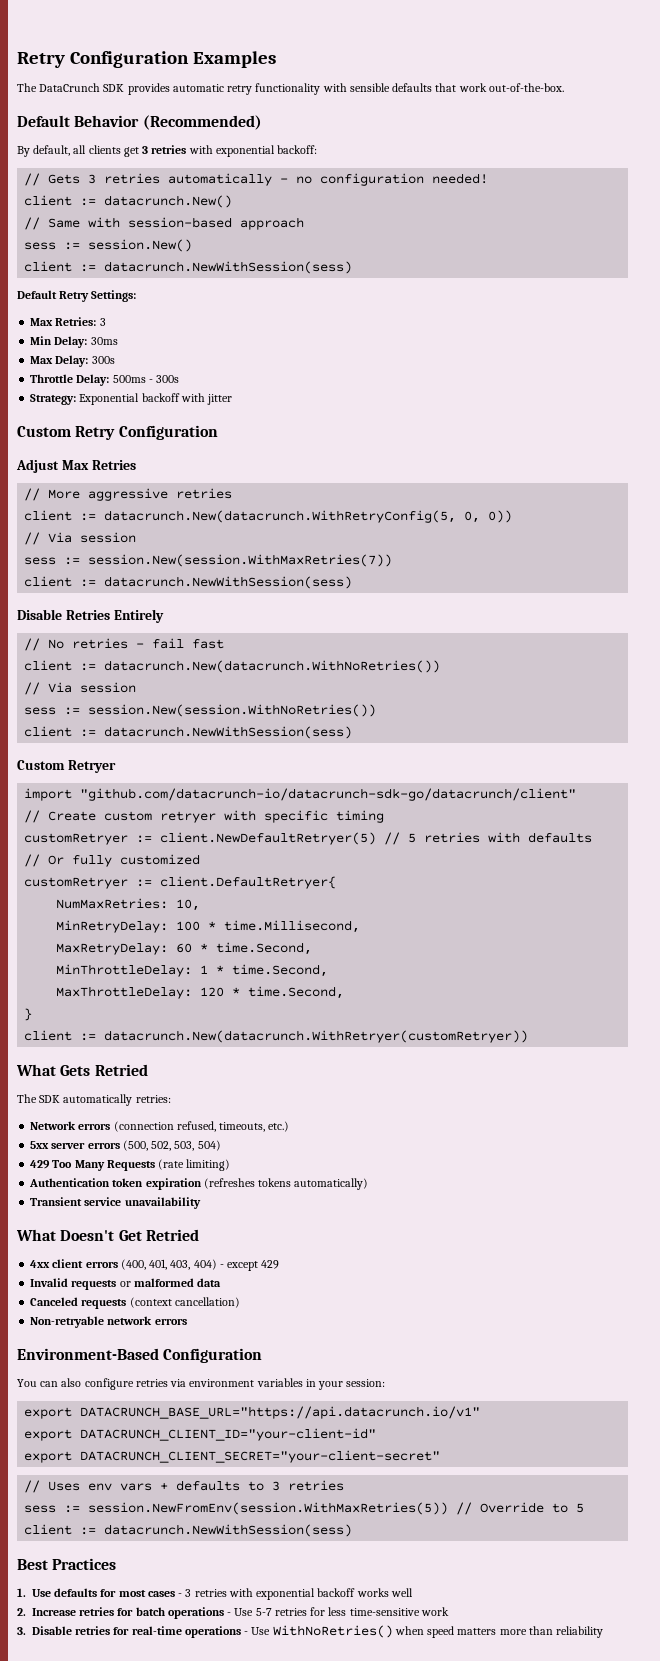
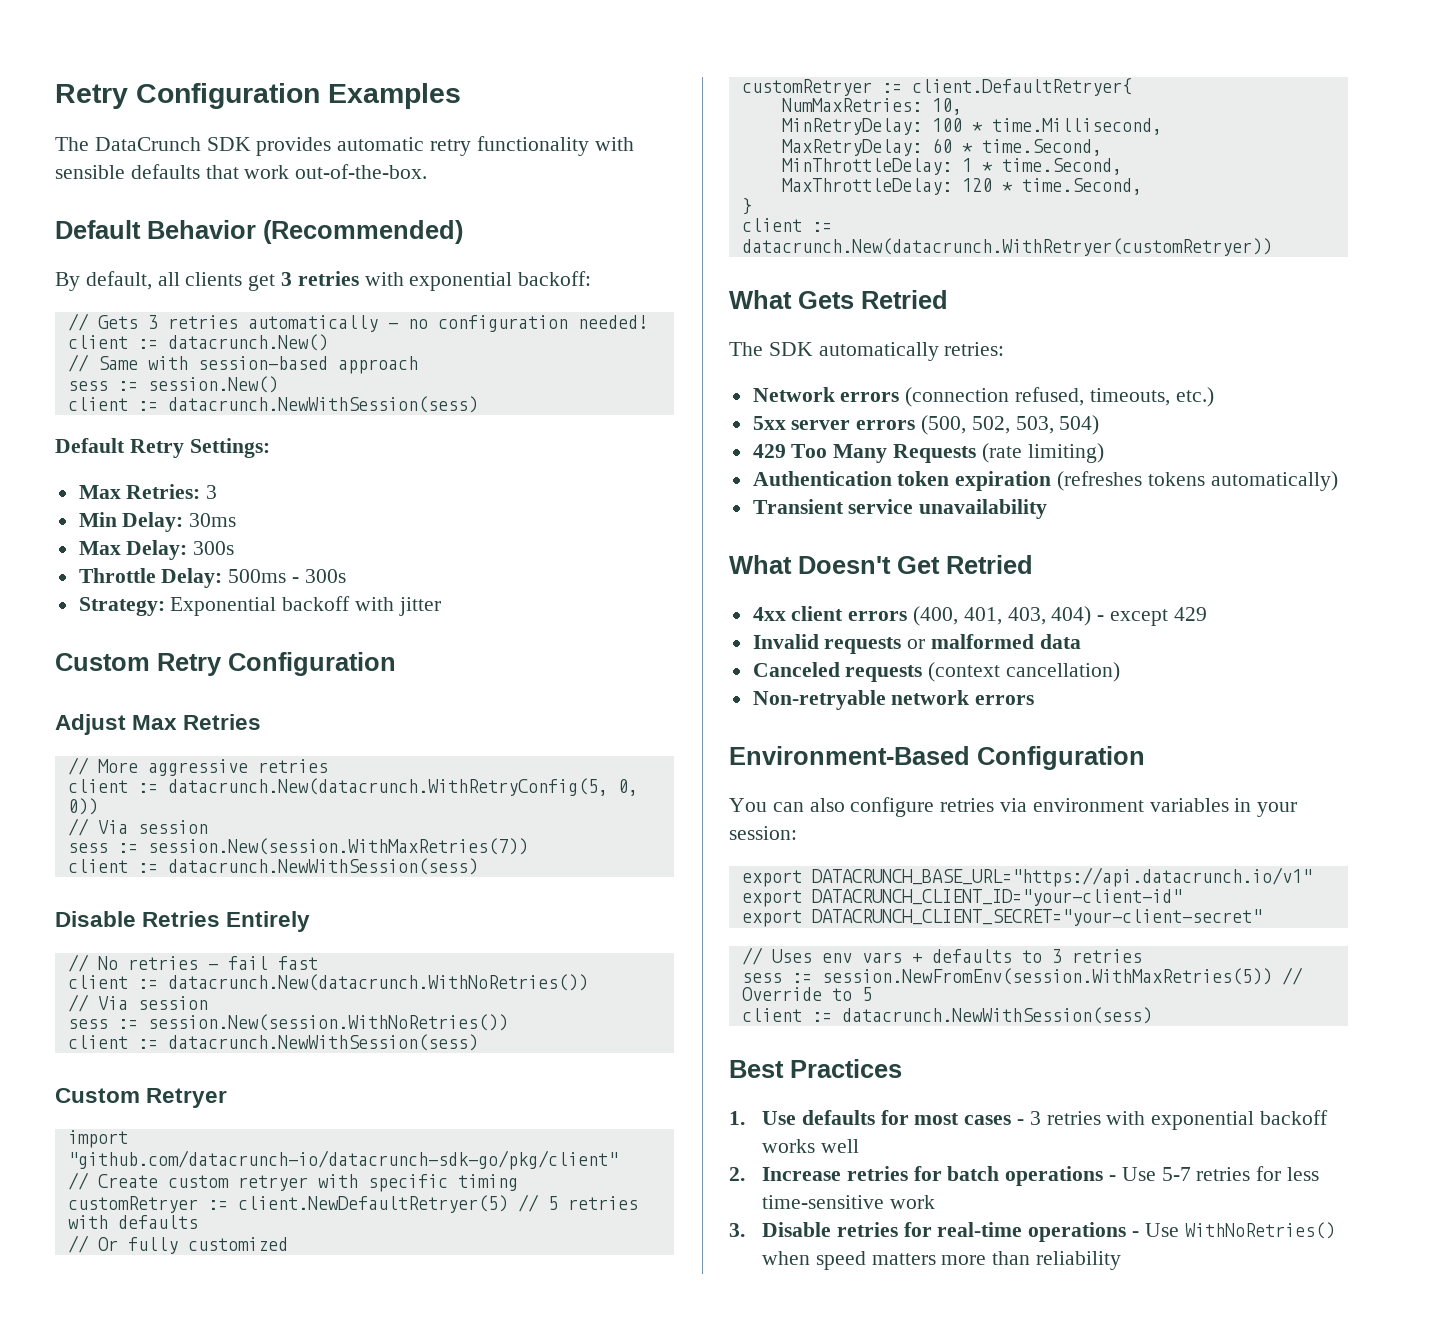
[80,788,577,801] "github.com/datacrunch-io/datacrunch-sdk-go/datacrunch/client" -> [67,1150,618,1170] "github.com/datacrunch-io/datacrunch-sdk-go/pkg/client"

